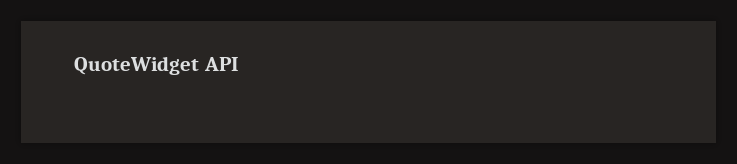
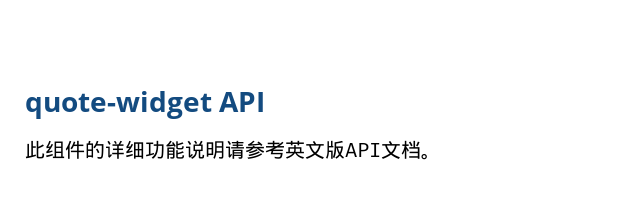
[74,56,239,75] QuoteWidget API -> [25,91,266,119] [25,140,441,160] quote-widget API // 此组件的详细功能说明请参考英文版API文档。

